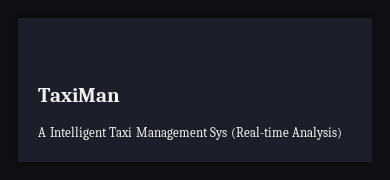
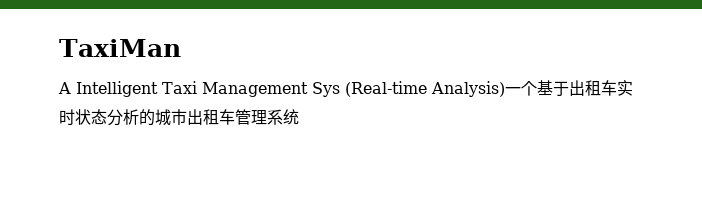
(343, 133) none -> [504,80,633,96] [59,109,299,126] 一个基于出租车实时状态分析的城市出租车管理系统

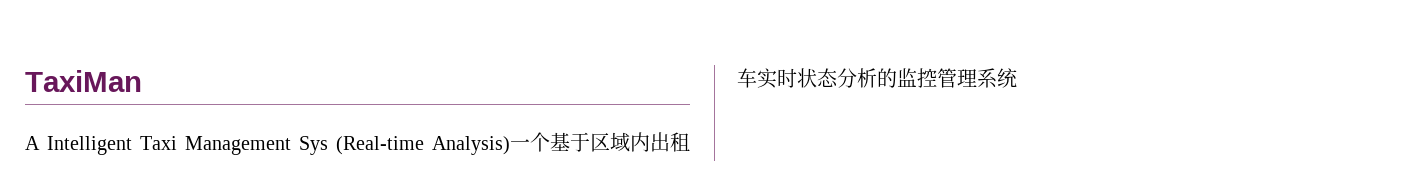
(569, 88) none -> [590,132,650,152] 区域内
[155,109,235,126] 城市出租车 -> [897,68,937,88] 监控

